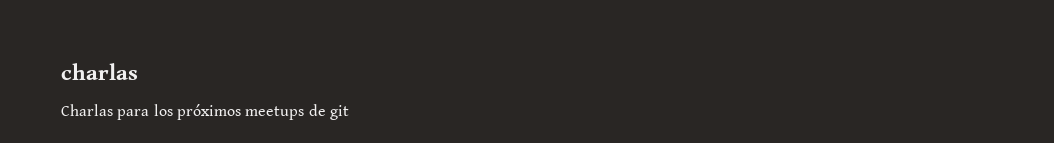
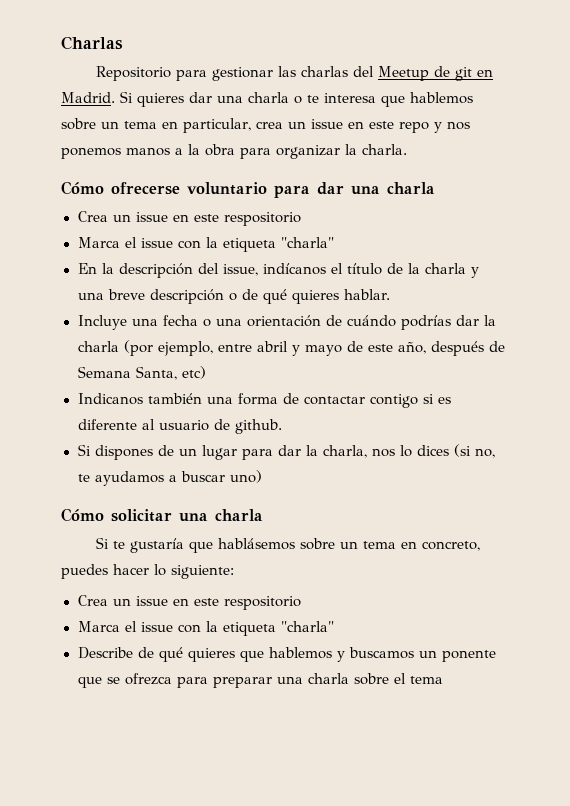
[61,63,138,80] [61,104,349,120] charlas // Charlas para los próximos meetups de git -> [61,36,123,50] [96,66,494,81] [61,91,473,107] [61,118,470,133] [61,144,407,159] [61,181,435,198] [77,211,301,226] [77,237,334,252] [77,263,479,278] [77,289,391,304] [77,315,496,330] [77,340,505,356] [77,366,206,380] [77,393,451,408] [77,419,282,434] [77,444,495,460] [77,470,262,486] [61,508,263,522] [96,537,481,553] [61,564,234,579] [77,595,301,610] [77,621,334,636] [77,647,496,662] [77,673,443,688] Charlas // Repositorio para gestionar las charlas del Meetup de git en Madrid. Si quieres dar una charla o te interesa que hablemos sobre un tema en particular, crea un issue en este repo y nos ponemos manos a la obra para organizar la charla. // Cómo ofrecerse voluntario para dar una charla // Crea un issue en este respositorio // Marca el issue con la etiqueta "charla" // En la descripción del issue, indícanos el título de la charla y una breve descripción o de qué quieres hablar. // Incluye una fecha o una orientación de cuándo podrías dar la charla (por ejemplo, entre abril y mayo de este año, después de Semana Santa, etc) // Indicanos también una forma de contactar contigo si es diferente al usuario de github. // Si dispones de un lugar para dar la charla, nos lo dices (si no, te ayudamos a buscar uno) // Cómo solicitar una charla // Si te gustaría que hablásemos sobre un tema en concreto, puedes hacer lo siguiente: // Crea un issue en este respositorio // Marca el issue con la etiqueta "charla" // Describe de qué quieres que hablemos y buscamos un ponente que se ofrezca para preparar una charla sobre el tema

